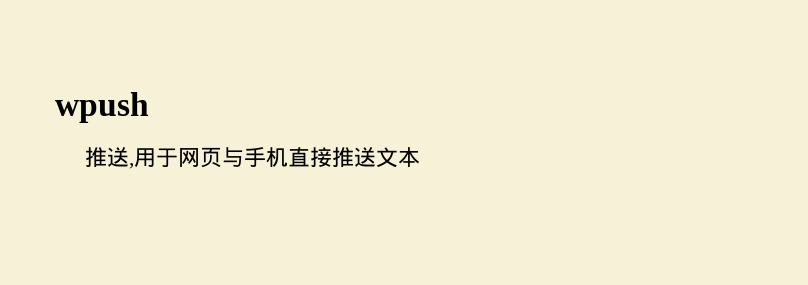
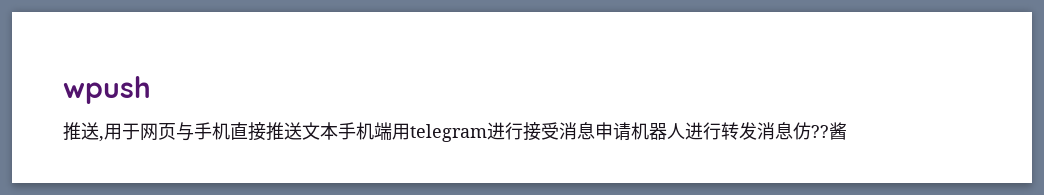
(421, 157) none -> [338,122,847,142] 手机端用telegram进行接受消息申请机器人进行转发消息仿??酱

